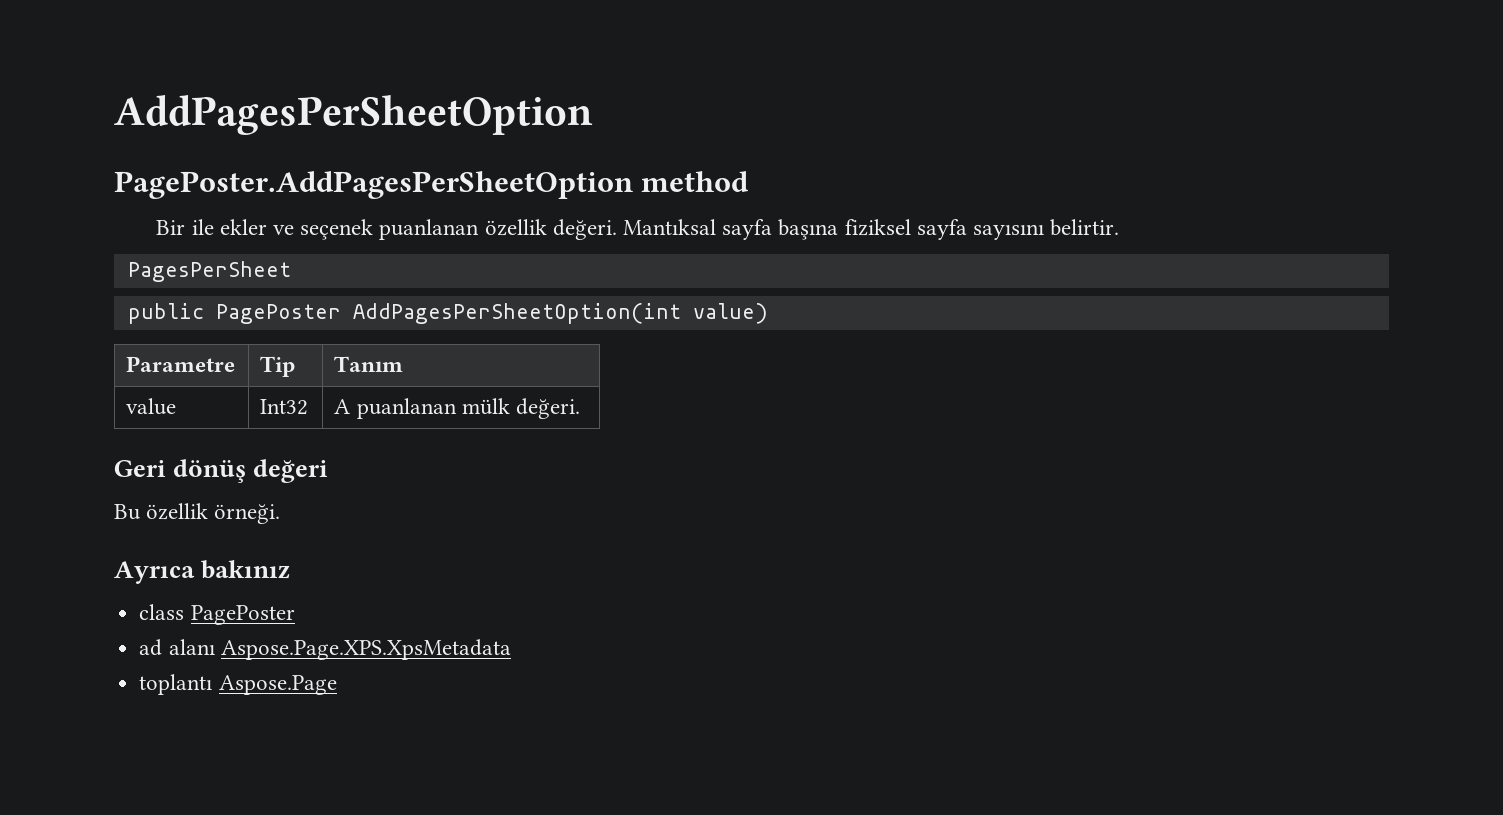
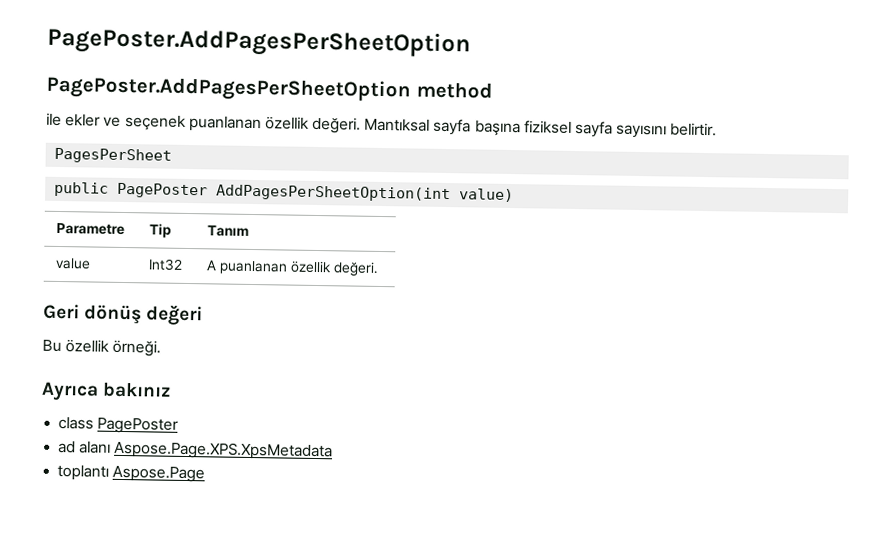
[114,95,593,135] AddPagesPerSheetOption -> [47,26,471,59] PagePoster.AddPagesPerSheetOption
[156,220,186,235] Bir -> (493, 90) none
[461,398,510,415] mülk -> [290,260,333,274] özellik

